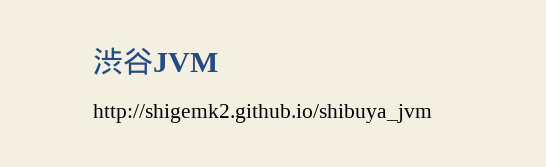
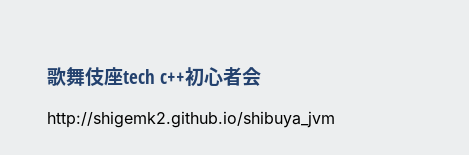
[93,47,218,75] 渋谷JVM -> [47,67,262,87] 歌舞伎座tech c++初心者会

